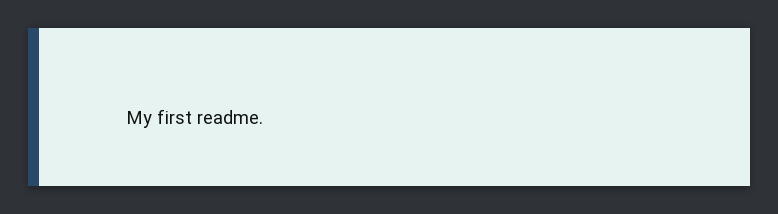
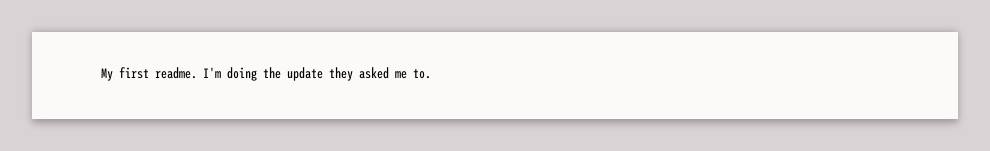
(263, 117) none -> [203,67,431,81] I'm doing the update they asked me to.

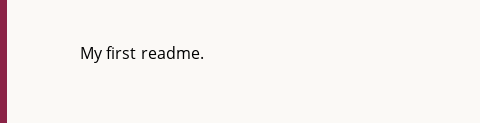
[203,67,431,81] I'm doing the update they asked me to. -> (204, 52) none

